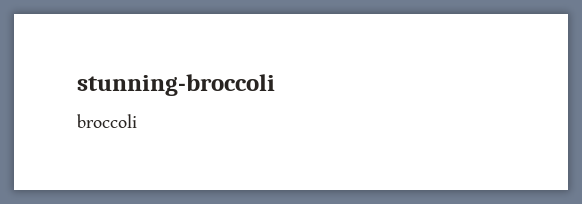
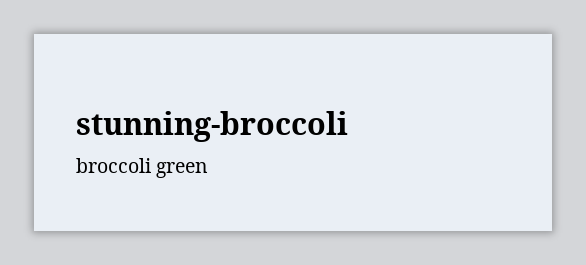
(137, 121) none -> [156,162,209,178] green

